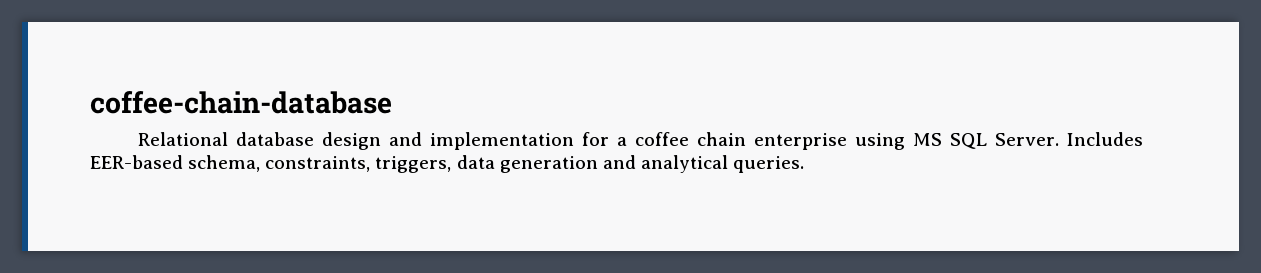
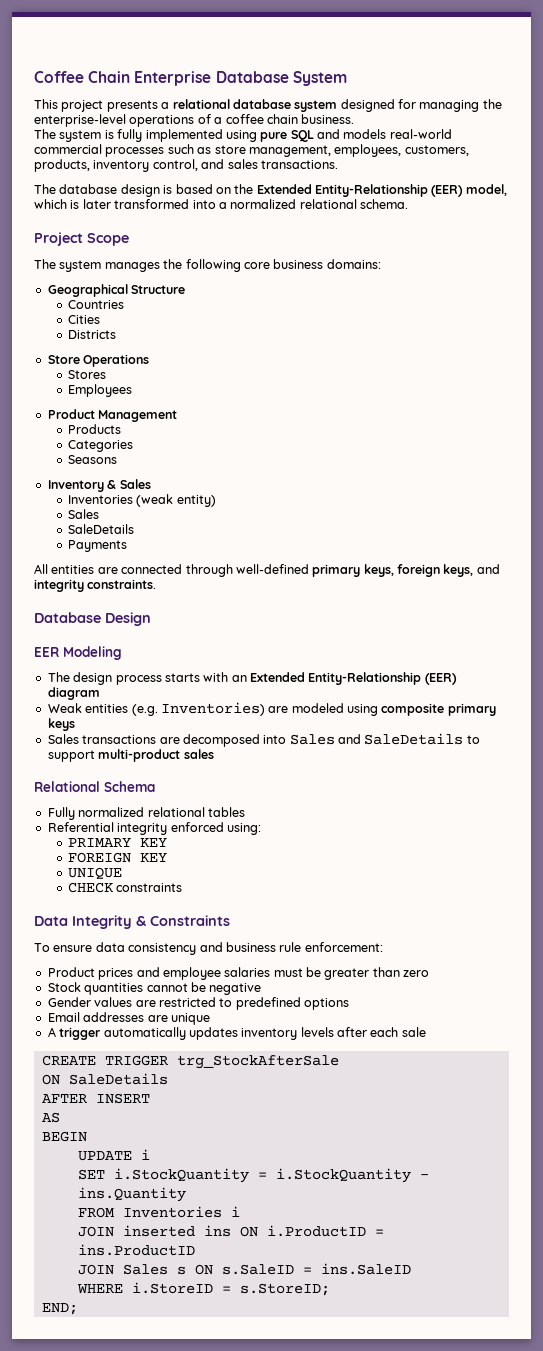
[90,91,392,114] [138,132,1143,150] [90,155,805,173] coffee-chain-database // Relational database design and implementation for a coffee chain enterprise using MS SQL Server. Includes EER-based schema, constraints, triggers, data generation and analytical queries. -> [34,71,347,86] [34,99,502,112] [34,114,355,127] [34,129,452,142] [34,144,469,157] [34,159,338,172] [34,184,507,197] [34,199,408,209] [34,232,129,246] [34,259,381,272] [47,284,186,297] [67,300,124,309] [67,315,100,324] [67,330,116,339] [47,354,150,367] [67,370,106,379] [67,384,132,397] [47,409,178,422] [67,424,121,434] [67,440,133,452] [67,455,117,464] [47,479,151,492] [67,494,216,507] [67,509,99,519] [67,524,134,534] [67,540,127,552] [34,564,500,577] [34,579,157,592] [34,612,151,626] [34,646,122,660] [47,672,457,685] [47,687,100,700] [47,702,496,716] [47,718,75,731] [47,733,480,747] [47,749,214,762] [34,781,155,792] [47,807,245,820] [47,822,261,835] [67,838,167,847] [67,852,167,863] [67,867,122,880] [67,882,183,893] [34,915,230,929] [34,942,383,955] [47,967,430,980] [47,982,262,995] [47,997,349,1010] [47,1012,210,1025] [47,1027,426,1040] [41,1055,339,1069] [41,1073,168,1085] [41,1093,150,1104] [41,1112,60,1123] [41,1131,87,1142] [77,1149,150,1161] [77,1168,429,1183] [77,1187,186,1202] [77,1206,240,1218] [77,1225,384,1237] [77,1244,195,1256] [77,1263,411,1275] [76,1282,330,1296] [41,1303,78,1315] Coffee Chain Enterprise Database System // This project presents a relational database system designed for managing the enterprise-level operations of a coffee chain business. // The system is fully implemented using pure SQL and models real-world commercial processes such as store management, employees, customers, products, inventory control, and sales transactions. // The database design is based on the Extended Entity-Relationship (EER) model, which is later transformed into a normalized relational schema. // Project Scope // The system manages the following core business domains: // Geographical Structure // Countries // Cities // Districts // Store Operations // Stores // Employees // Product Management // Products // Categories // Seasons // Inventory & Sales // Inventories (weak entity) // Sales // SaleDetails // Payments // All entities are connected through well-defined primary keys, foreign keys, and integrity constraints. // Database Design // EER Modeling // The design process starts with an Extended Entity-Relationship (EER) diagram // Weak entities (e.g. Inventories) are modeled using composite primary keys // Sales transactions are decomposed into Sales and SaleDetails to support multi-product sales // Relational Schema // Fully normalized relational tables // Referential integrity enforced using: // PRIMARY KEY // FOREIGN KEY // UNIQUE // CHECK constraints // Data Integrity & Constraints // To ensure data consistency and business rule enforcement: // Product prices and employee salaries must be greater than zero // Stock quantities cannot be negative // Gender values are restricted to predefined options // Email addresses are unique // A trigger automatically updates inventory levels after each sale // CREATE TRIGGER trg_StockAfterSale // ON SaleDetails // AFTER INSERT // AS // BEGIN // UPDATE i // SET i.StockQuantity = i.StockQuantity - ins.Quantity // FROM Inventories i // JOIN inserted ins ON i.ProductID = ins.ProductID // JOIN Sales s ON s.SaleID = ins.SaleID // WHERE i.StoreID = s.StoreID; // END;

